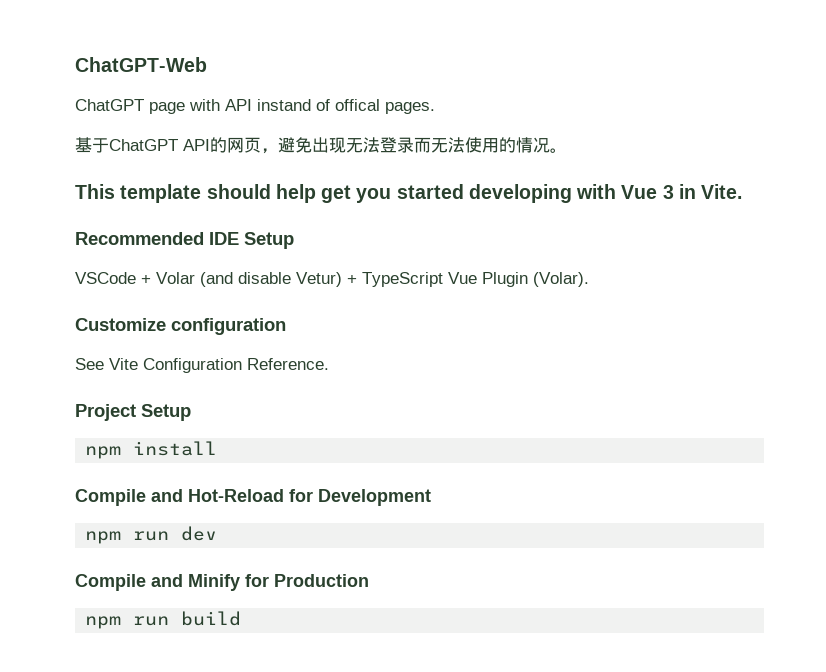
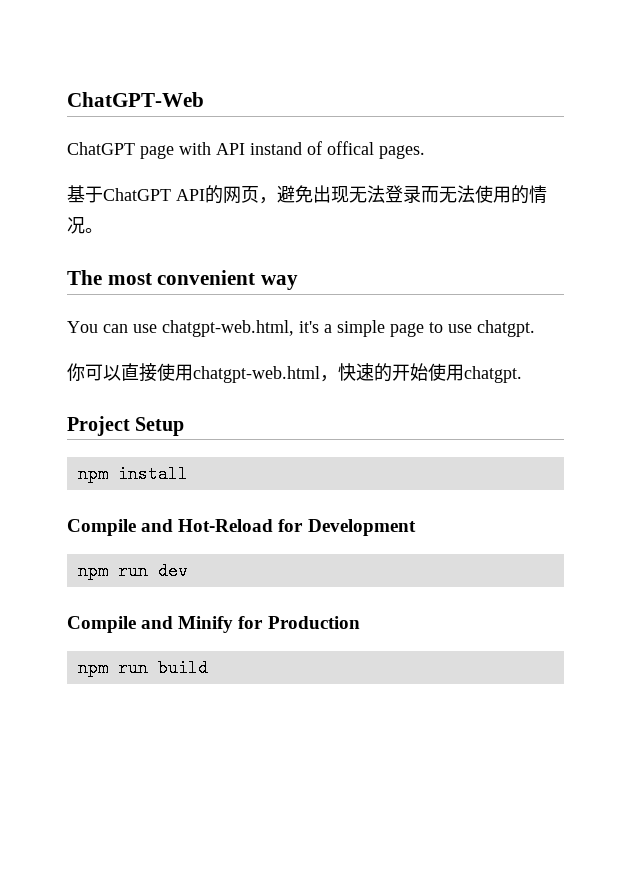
[75,184,743,203] [75,232,294,249] [75,272,589,287] [75,318,286,335] [75,358,329,373] This template should help get you started developing with Vue 3 in Vite. // Recommended IDE Setup // VSCode + Volar (and disable Vetur) + TypeScript Vue Plugin (Volar). // Customize configuration // See Vite Configuration Reference. -> [67,270,299,290] [67,320,535,337] [67,363,522,383] The most convenient way // You can use chatgpt-web.html, it's a simple page to use chatgpt. // 你可以直接使用chatgpt-web.html，快速的开始使用chatgpt.

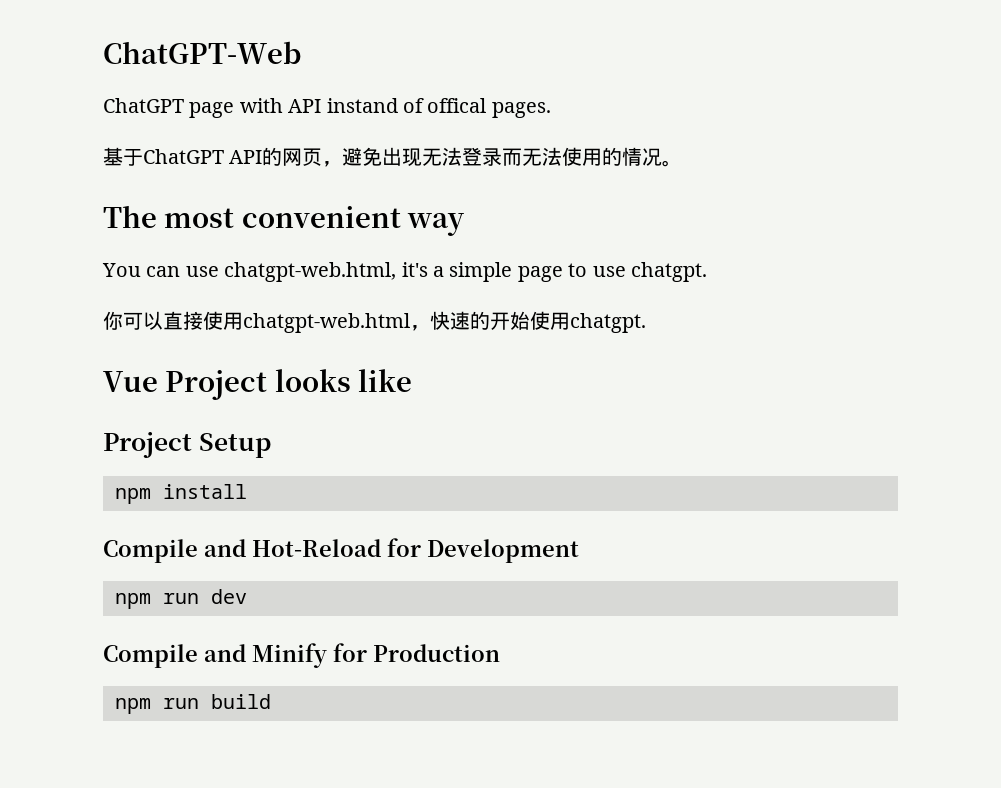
(522, 374) none -> [103,369,413,400] // Vue Project looks like

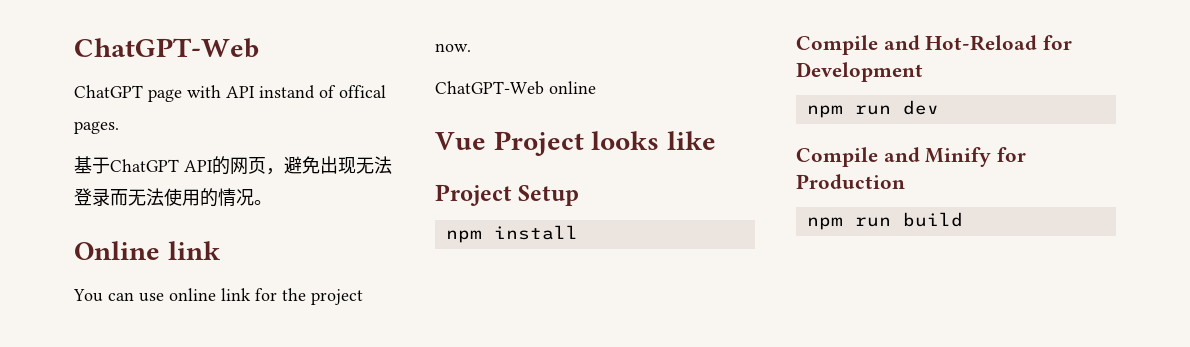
[103,205,465,236] The most convenient way -> [74,241,220,260] Online link
[224,262,707,282] [103,311,646,333] chatgpt-web.html, it's a simple page to use chatgpt. // 你可以直接使用chatgpt-web.html，快速的开始使用chatgpt. -> [169,288,363,305] [435,43,471,52] [435,81,596,95] online link for the project now. // ChatGPT-Web online

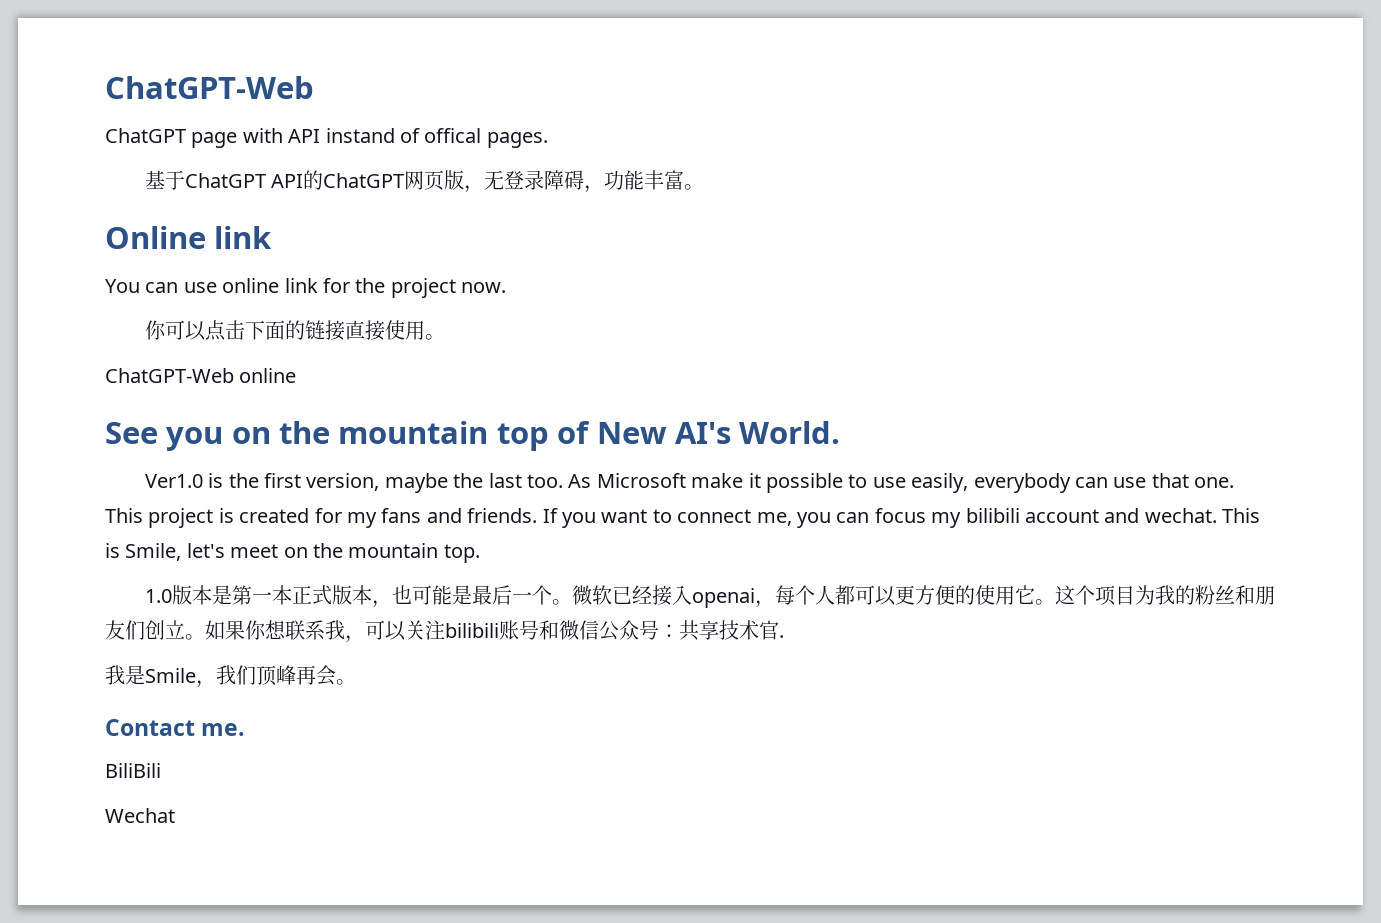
[230,156,392,175] [74,188,254,207] 网页，避免出现无法登录而无法使用的情况 -> [323,170,685,193] ChatGPT网页版，无登录障碍，功能丰富
[435,81,596,95] [435,131,716,156] [435,184,580,206] [445,225,578,243] [796,35,1073,55] [796,62,923,82] [806,100,939,118] [796,147,1027,167] [796,174,905,189] [806,212,963,230] ChatGPT-Web online // Vue Project looks like // Project Setup // npm install // Compile and Hot-Reload for Development // npm run dev // Compile and Minify for Production // npm run build -> [144,320,445,341] [105,368,297,383] [105,421,841,451] [144,473,1235,493] [105,508,1261,528] [105,543,480,563] [144,585,1275,608] [105,620,784,643] [105,665,356,688] [105,719,246,736] [105,763,161,778] [105,808,175,823] 你可以点击下面的链接直接使用。 // ChatGPT-Web online // See you on the mountain top of New AI's World. // Ver1.0 is the first version, maybe the last too. As Microsoft make it possible to use easily, everybody can use that one. This project is created for my fans and friends. If you want to connect me, you can focus my bilibili account and wechat. This is Smile, let's meet on the mountain top. // 1.0版本是第一本正式版本，也可能是最后一个。微软已经接入openai，每个人都可以更方便的使用它。这个项目为我的粉丝和朋友们创立。如果你想联系我，可以关注bilibili账号和微信公众号：共享技术官. // 我是Smile，我们顶峰再会。 // Contact me. // BiliBili // Wechat

